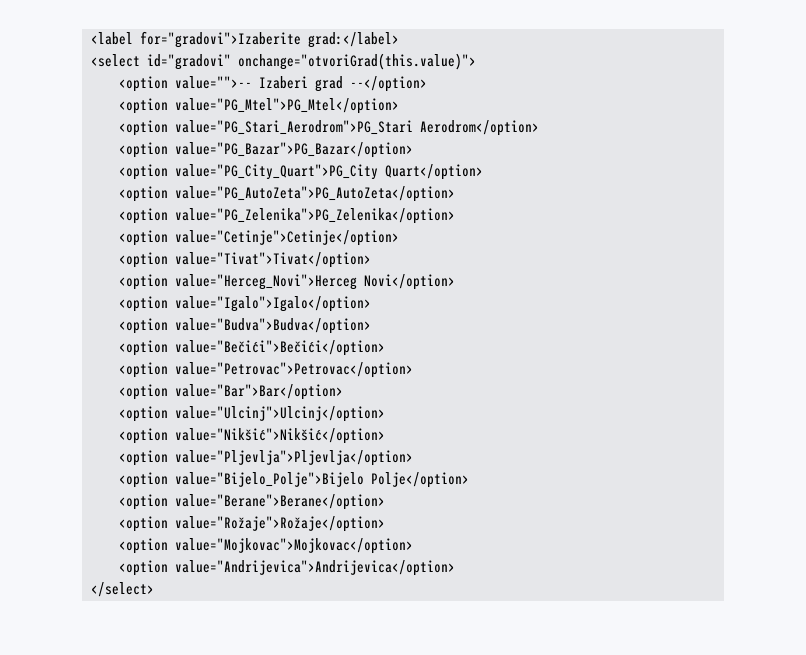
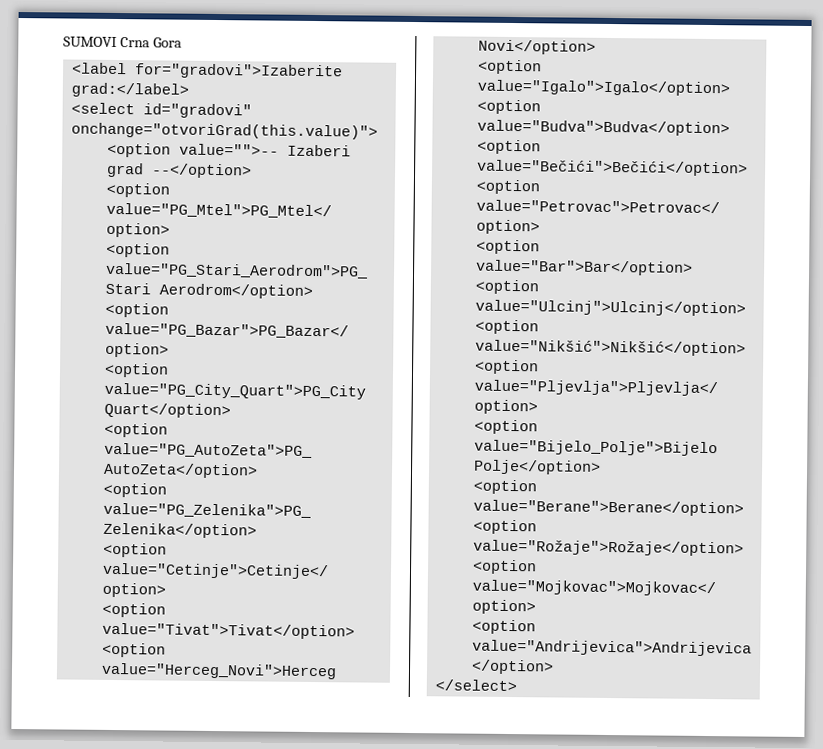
(91, 38) none -> [63,36,182,48] SUMOVI Crna Gora //

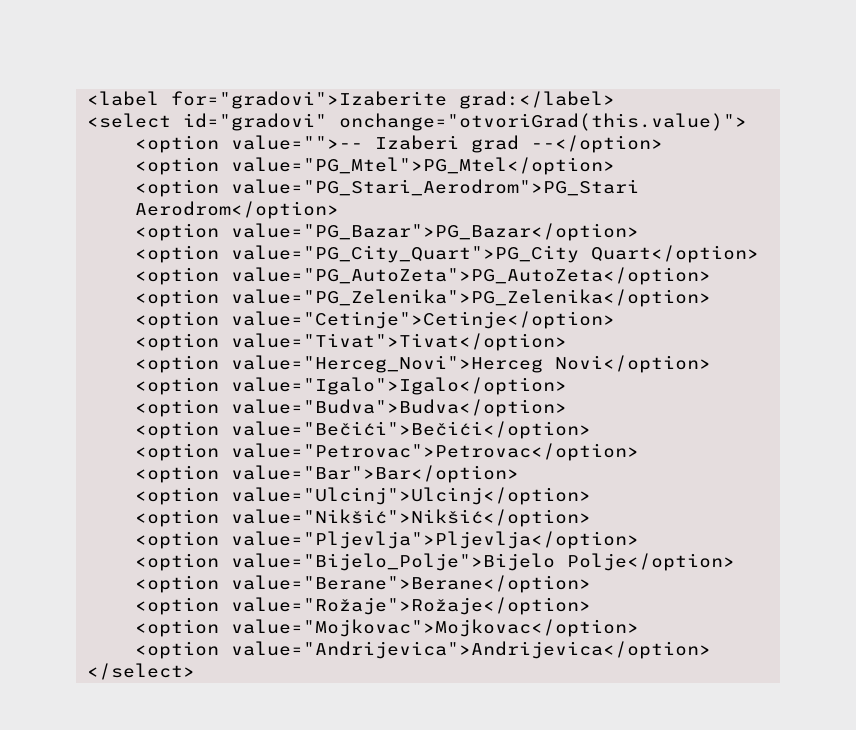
[63,36,182,48] SUMOVI Crna Gora // -> (87, 98) none

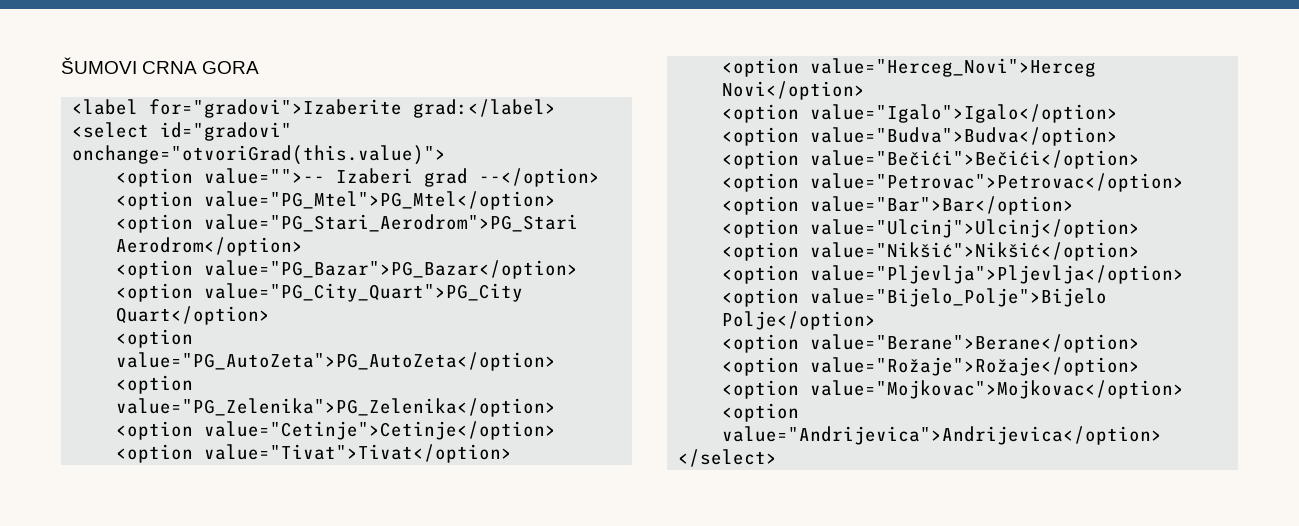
(87, 98) none -> [61,57,260,74] ŠUMOVI CRNA GORA //

